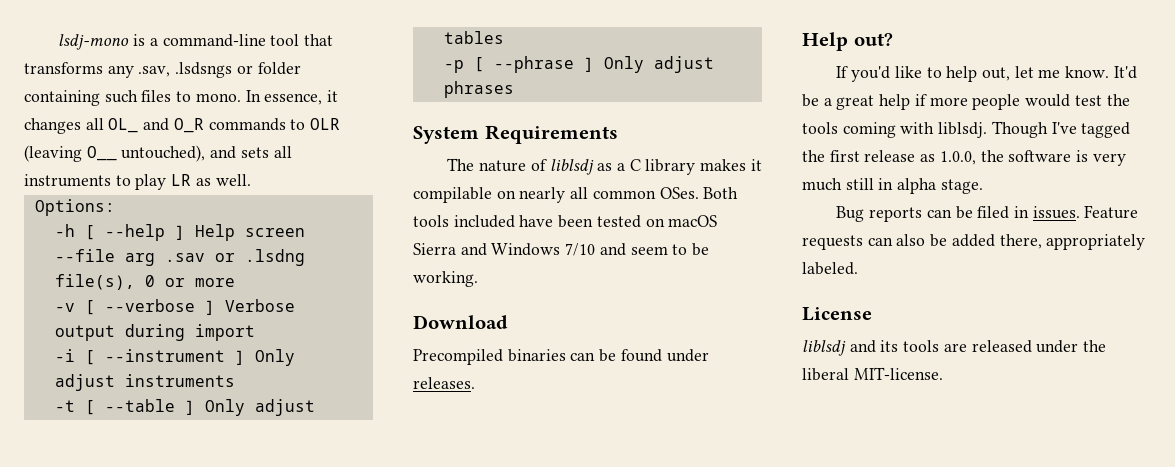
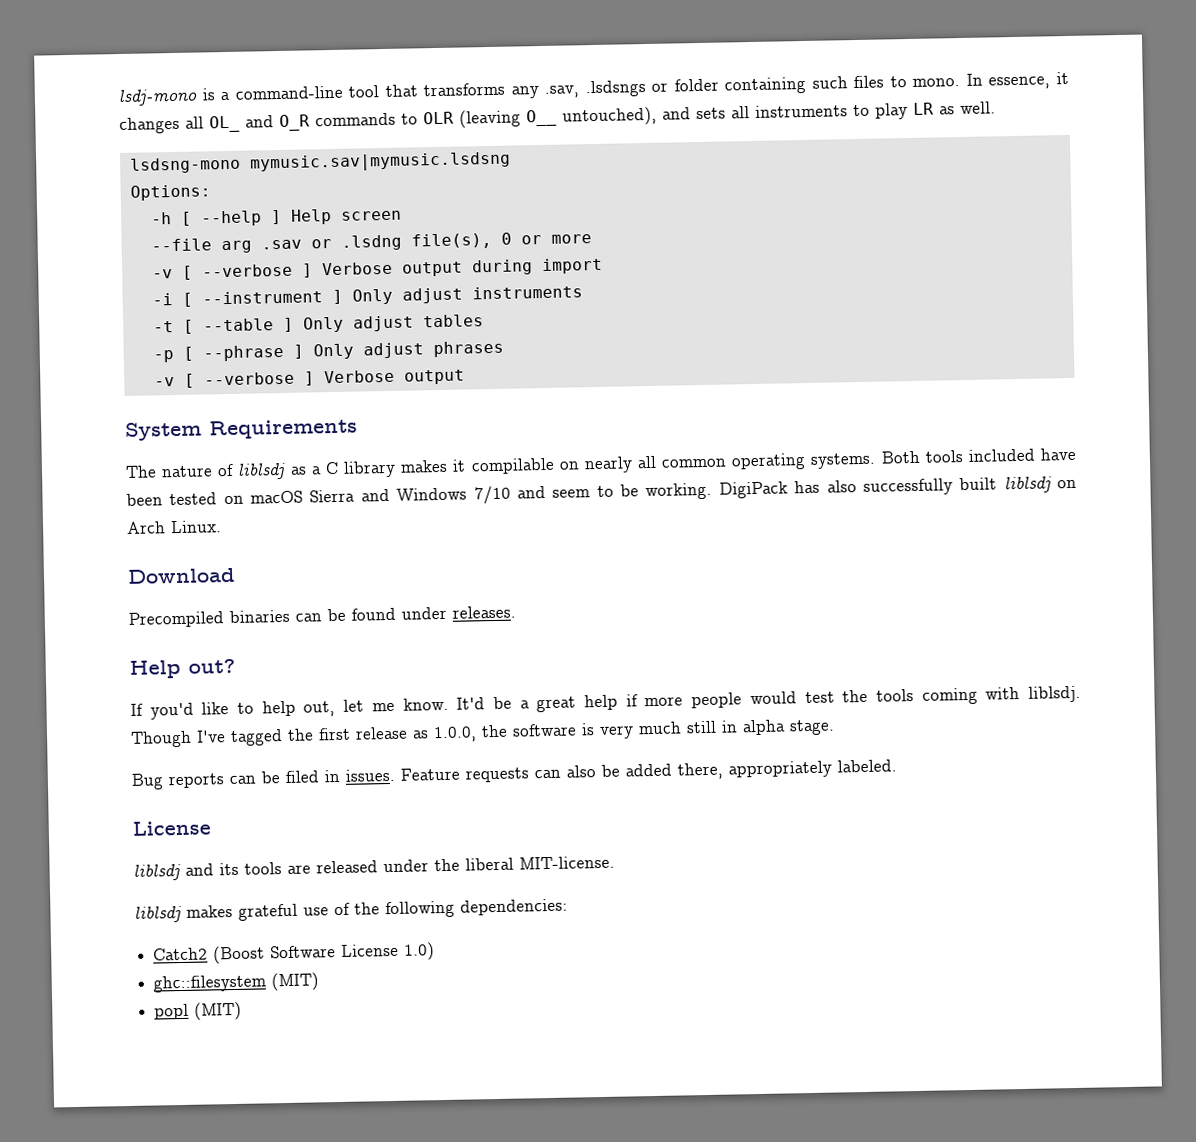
(251, 180) none -> [129,151,511,174] // lsdsng-mono mymusic.sav|mymusic.lsdsng
(514, 89) none -> [153,369,465,388] // -v [ --verbose ] Verbose output
[659,187,699,199] OSes. -> [731,452,877,471] operating systems.
(478, 279) none -> [718,476,1077,499] [126,520,222,534] DigiPack has also successfully built liblsdj on Arch Linux.
(943, 373) none -> [134,898,568,923] [153,942,436,965] [153,972,320,993] [154,1001,243,1021] // liblsdj makes grateful use of the following dependencies: // Catch2 (Boost Software License 1.0) // ghc::filesystem (MIT) // popl (MIT)

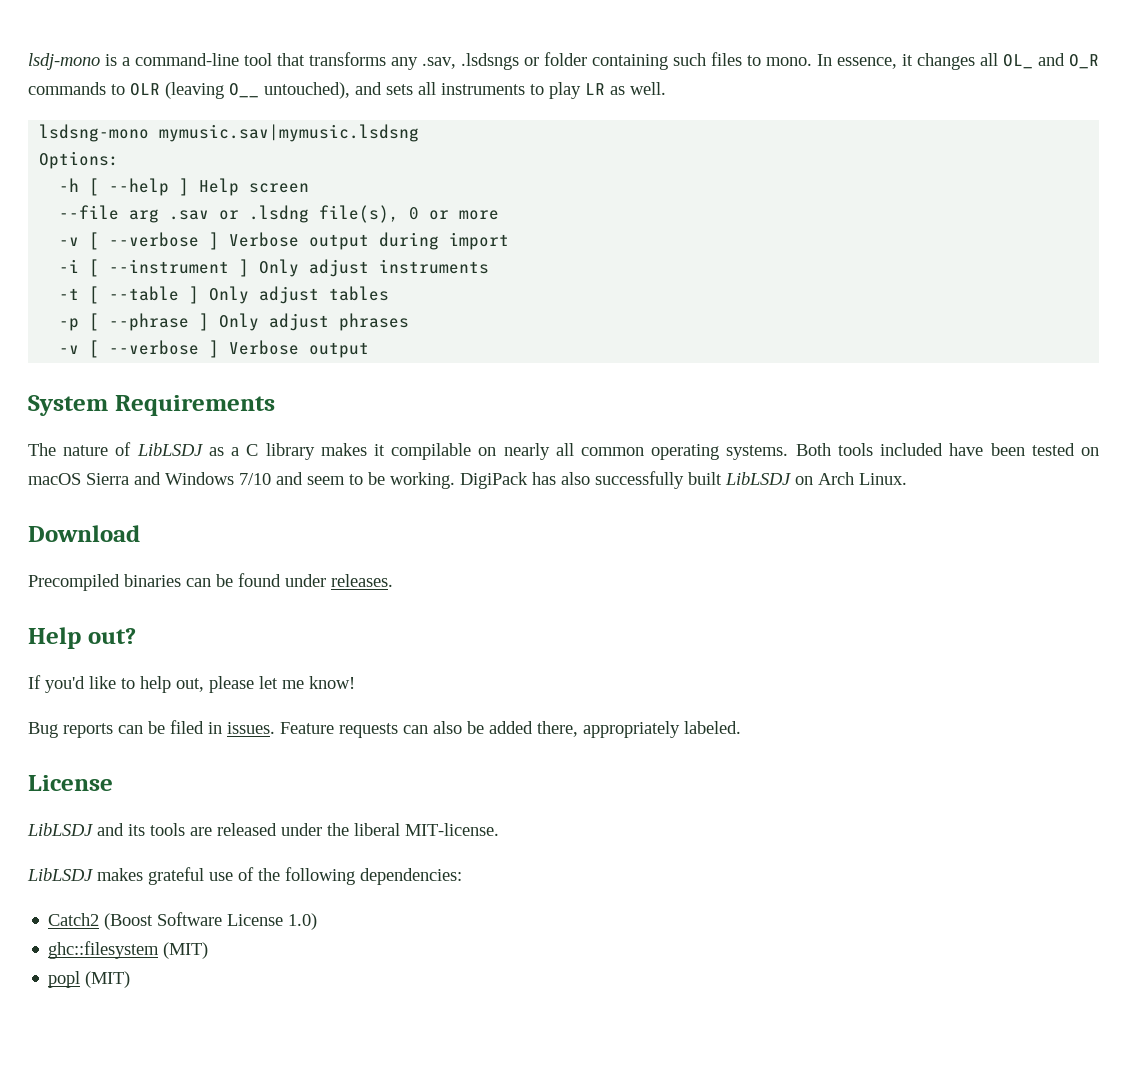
[237,462,287,480] liblsdj -> [136,443,203,456] LibLSDJ
[1003,476,1052,494] liblsdj -> [725,472,791,485] LibLSDJ
(336, 709) none -> [209,676,254,693] please
[402,685,1081,713] [130,719,835,748] know. It'd be a great help if more people would test the tools coming with liblsdj. Though I've tagged the first release as 1.0.0, the software is very much still in alpha stage. -> [309,676,355,689] know!
[133,863,181,881] liblsdj -> [27,823,93,836] LibLSDJ
[134,905,182,923] liblsdj -> [27,868,93,881] LibLSDJ

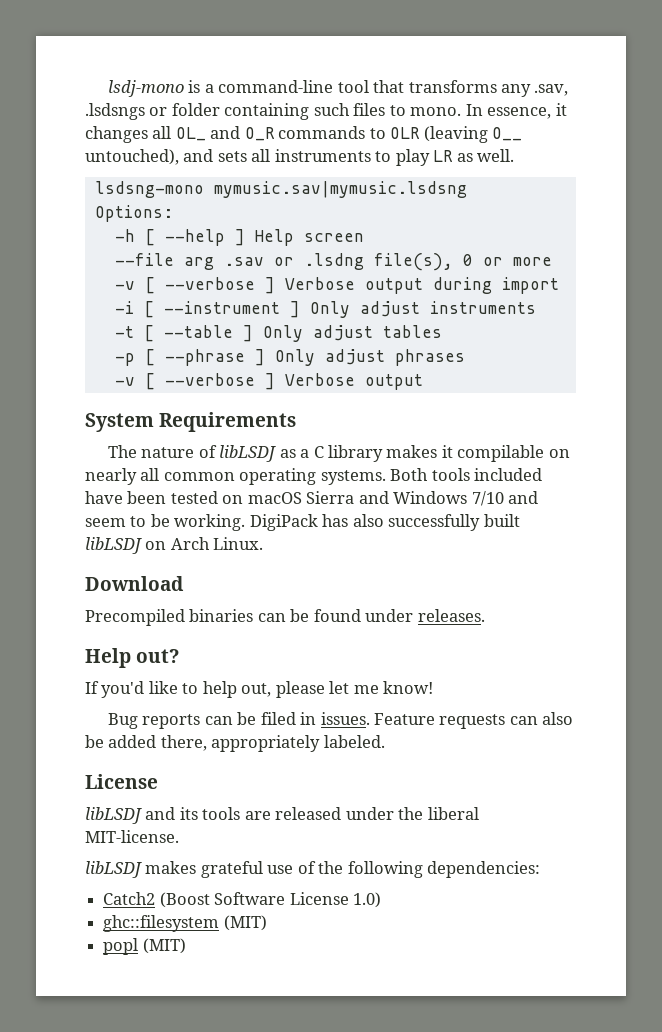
[136,443,203,456] LibLSDJ -> [219,445,277,462] libLSDJ
[725,472,791,485] LibLSDJ -> [85,537,142,554] libLSDJ
[27,823,93,836] LibLSDJ -> [85,807,142,824] libLSDJ
[27,868,93,881] LibLSDJ -> [85,861,142,878] libLSDJ

